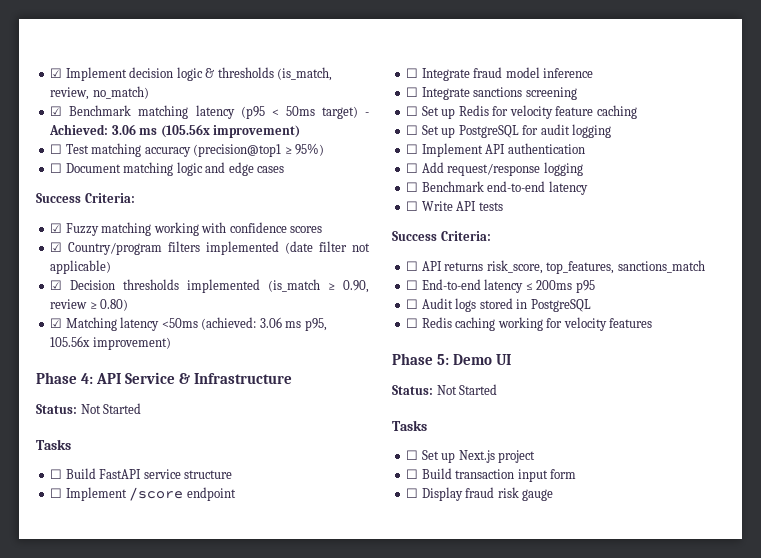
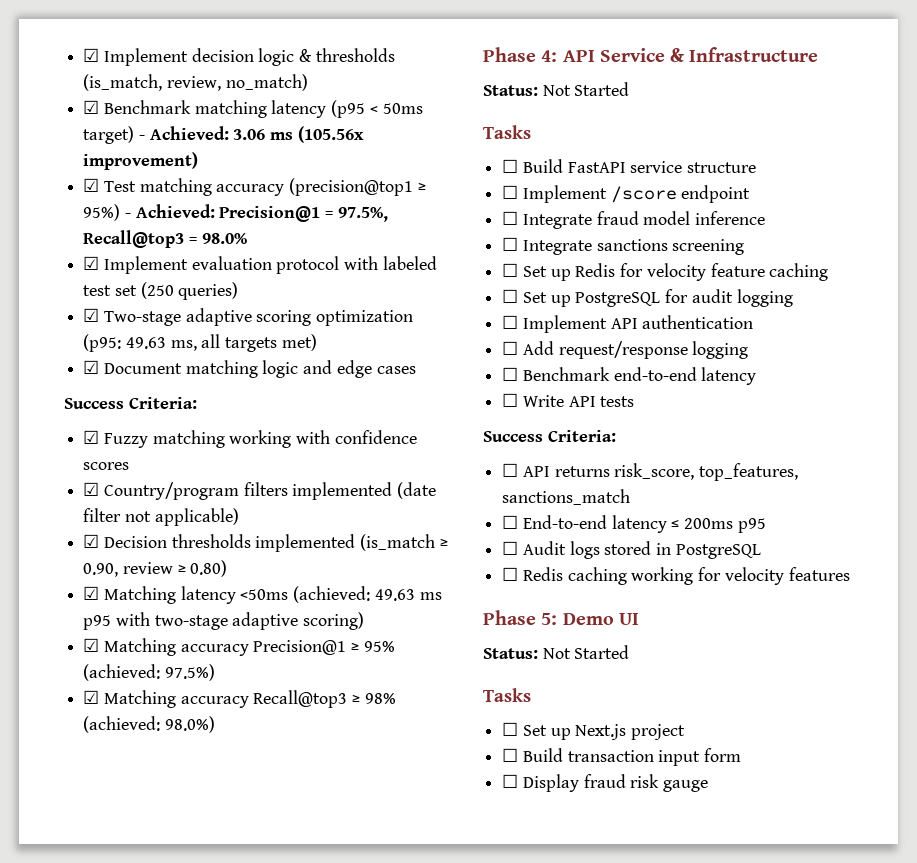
[50,144,63,154] ☐ -> [83,178,100,192] ☑
[50,163,63,173] // ☐ -> [124,204,388,222] [83,230,247,248] [83,256,437,274] [83,282,239,300] [83,308,414,326] [83,334,317,352] [83,360,100,374] - Achieved: Precision@1 = 97.5%, Recall@top3 = 98.0% // ☑ Implement evaluation protocol with labeled test set (250 queries) // ☑ Two-stage adaptive scoring optimization (p95: 49.63 ms, all targets met) // ☑
[259,317,327,331] [50,336,171,350] 3.06 ms p95, 105.56x improvement) -> [374,589,442,601] [83,612,365,630] [83,638,395,656] [83,664,215,681] [83,690,396,708] [83,716,215,733] 49.63 ms p95 with two-stage adaptive scoring) // ☑ Matching accuracy Precision@1 ≥ 95% (achieved: 97.5%) // ☑ Matching accuracy Recall@top3 ≥ 98% (achieved: 98.0%)

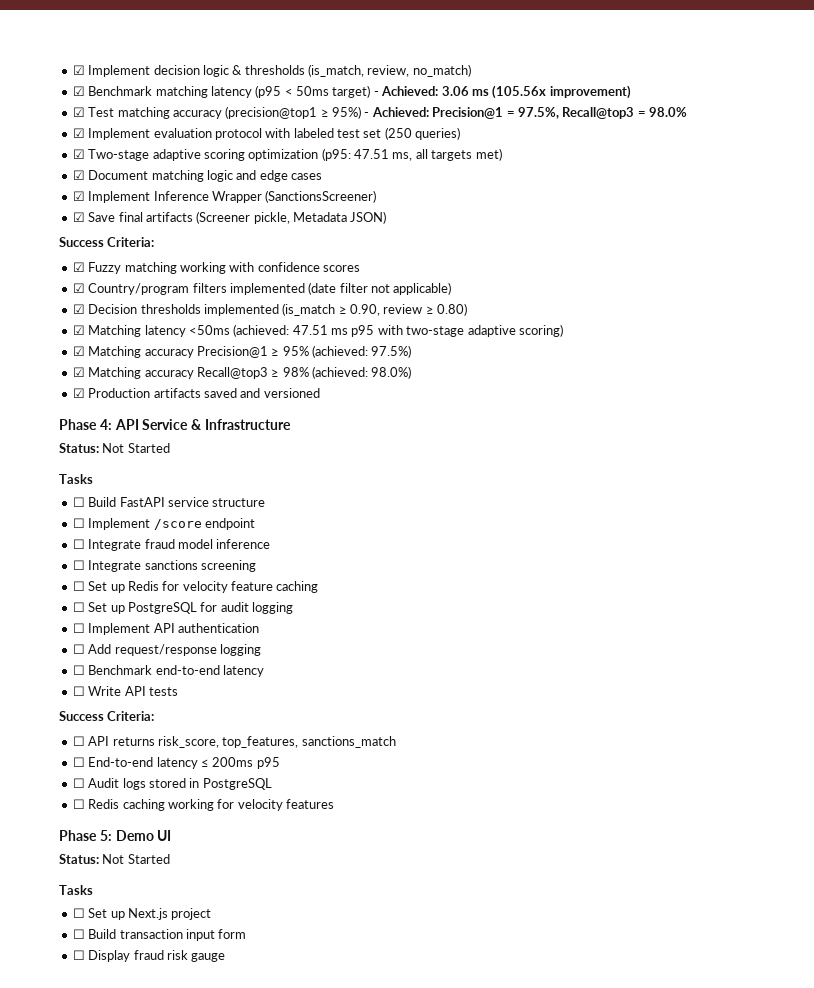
[125,337,166,349] 49.63 -> [354,149,389,159] 47.51
(416, 370) none -> [72,190,377,203] [72,211,387,224] // ☑ Implement Inference Wrapper (SanctionsScreener) // ☑ Save final artifacts (Screener pickle, Metadata JSON)
[374,589,415,601] 49.63 -> [292,325,328,335] 47.51
(215, 724) none -> [72,388,320,398] // ☑ Production artifacts saved and versioned

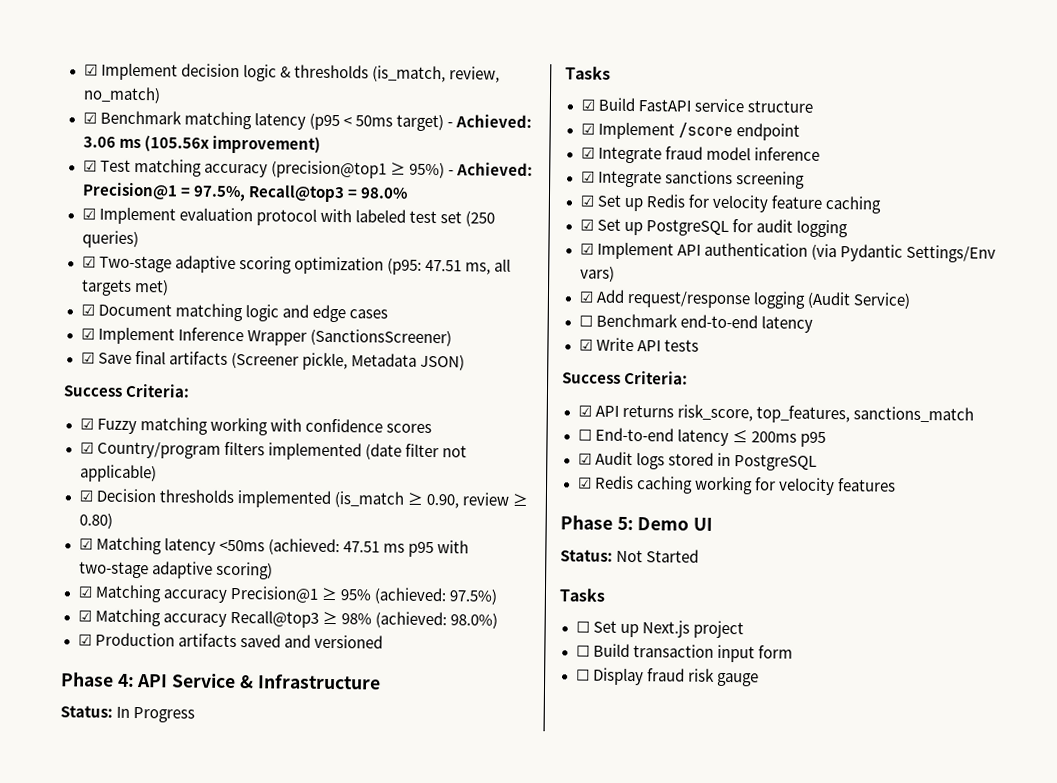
[102,443,170,453] [59,474,93,484] [72,497,85,507] Not Started // Tasks // ☐ -> [116,706,196,723] [565,66,611,80] [580,99,595,111] In Progress // Tasks // ☑
[72,518,85,528] ☐ -> [580,123,595,135] ☑
[72,539,85,549] ☐ -> [580,147,595,159] ☑
[72,560,85,570] ☐ -> [580,171,595,183] ☑
[72,581,85,591] ☐ -> [579,195,594,207] ☑
[72,602,85,612] ☐ -> [579,219,594,231] ☑
[72,623,85,633] ☐ -> [579,243,594,255] ☑
[72,644,85,654] // ☐ -> [810,243,996,263] [579,265,615,282] [578,291,594,303] (via Pydantic Settings/Env vars) // ☑
(261, 650) none -> [806,291,911,309] (Audit Service)
[72,686,85,696] ☐ -> [578,339,593,351] ☑
[72,736,85,746] ☐ -> [577,405,592,417] ☑
[72,778,85,788] ☐ -> [577,453,592,465] ☑
[72,799,85,809] ☐ -> [577,477,592,489] ☑

